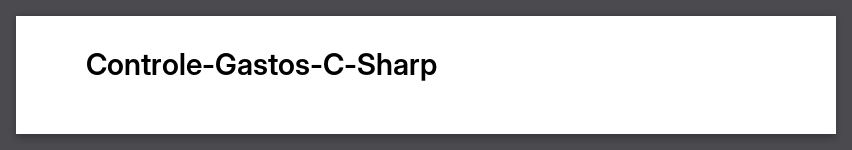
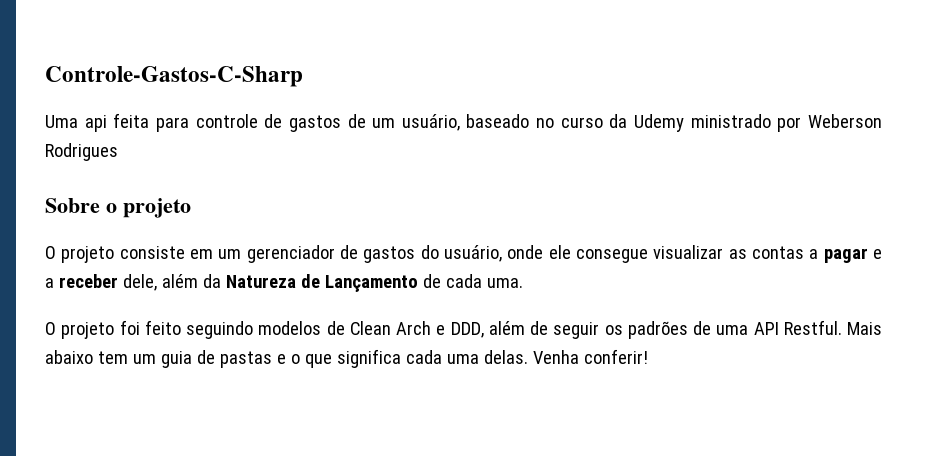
(437, 67) none -> [45,113,882,132] [45,143,118,161] [45,198,191,218] [45,245,883,263] [45,274,523,292] [45,320,882,339] [45,349,648,368] // Uma api feita para controle de gastos de um usuário, baseado no curso da Udemy ministrado por Weberson Rodrigues // Sobre o projeto // O projeto consiste em um gerenciador de gastos do usuário, onde ele consegue visualizar as contas a pagar e a receber dele, além da Natureza de Lançamento de cada uma. // O projeto foi feito seguindo modelos de Clean Arch e DDD, além de seguir os padrões de uma API Restful. Mais abaixo tem um guia de pastas e o que significa cada uma delas. Venha conferir!

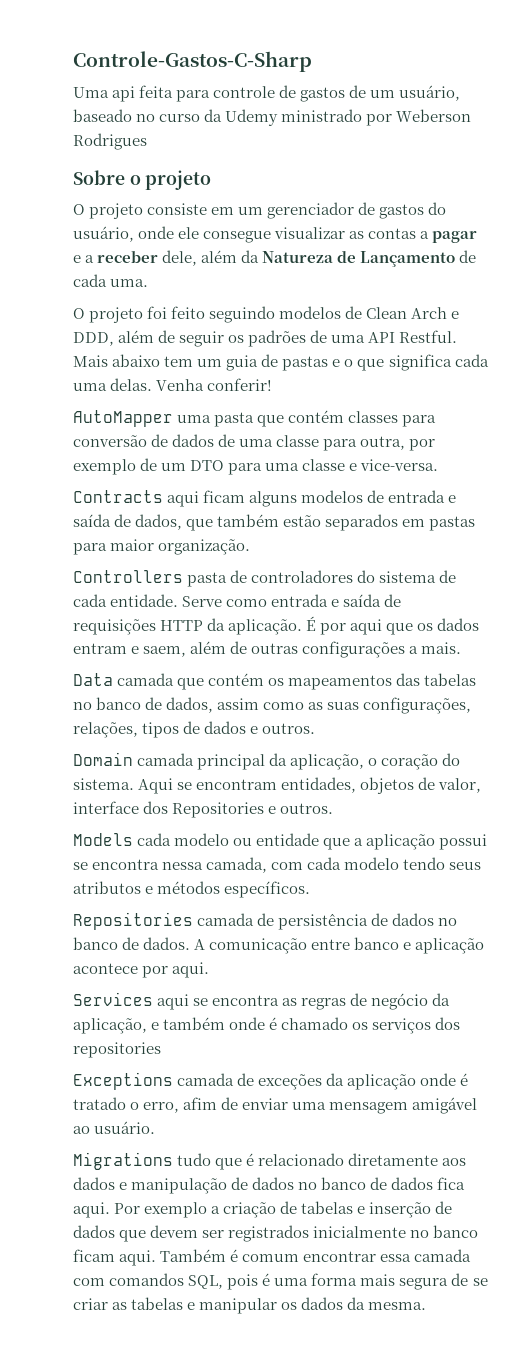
(648, 356) none -> [73,410,437,427] [73,434,436,451] [73,458,439,475] [73,490,457,507] [73,514,476,531] [73,539,251,555] [73,570,457,587] [73,594,402,607] [73,616,480,635] [73,641,462,658] [73,673,477,690] [73,697,472,714] [73,721,316,738] [73,752,461,770] [73,777,482,794] [73,801,334,818] [73,833,488,850] [73,857,482,873] [73,881,311,898] [73,912,458,930] [73,937,485,954] [73,962,210,978] [73,992,451,1010] [73,1017,461,1034] [73,1042,161,1058] [73,1072,469,1090] [73,1097,478,1114] [73,1121,156,1134] [73,1152,467,1170] [73,1177,466,1194] [73,1201,453,1218] [73,1225,479,1242] [73,1249,472,1266] [73,1273,488,1290] [73,1297,427,1314] // AutoMapper uma pasta que contém classes para conversão de dados de uma classe para outra, por exemplo de um DTO para uma classe e vice-versa. // Contracts aqui ficam alguns modelos de entrada e saída de dados, que também estão separados em pastas para maior organização. // Controllers pasta de controladores do sistema de cada entidade. Serve como entrada e saída de requisições HTTP da aplicação. É por aqui que os dados entram e saem, além de outras configurações a mais. // Data camada que contém os mapeamentos das tabelas no banco de dados, assim como as suas configurações, relações, tipos de dados e outros. // Domain camada principal da aplicação, o coração do sistema. Aqui se encontram entidades, objetos de valor, interface dos Repositories e outros. // Models cada modelo ou entidade que a aplicação possui se encontra nessa camada, com cada modelo tendo seus atributos e métodos específicos. // Repositories camada de persistência de dados no banco de dados. A comunicação entre banco e aplicação acontece por aqui. // Services aqui se encontra as regras de negócio da aplicação, e também onde é chamado os serviços dos repositories // Exceptions camada de exceções da aplicação onde é tratado o erro, afim de enviar uma mensagem amigável ao usuário. // Migrations tudo que é relacionado diretamente aos dados e manipulação de dados no banco de dados fica aqui. Por exemplo a criação de tabelas e inserção de dados que devem ser registrados inicialmente no banco ficam aqui. Também é comum encontrar essa camada com comandos SQL, pois é uma forma mais segura de se criar as tabelas e manipular os dados da mesma.

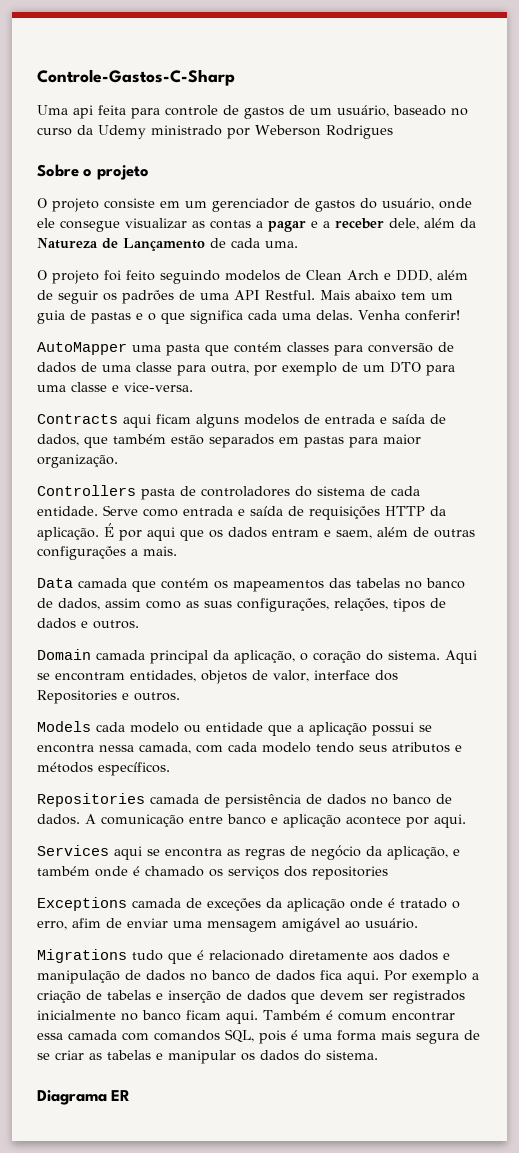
[347,1297,427,1310] da mesma. -> [304,1050,378,1061] [37,1090,131,1105] do sistema. // Diagrama ER

